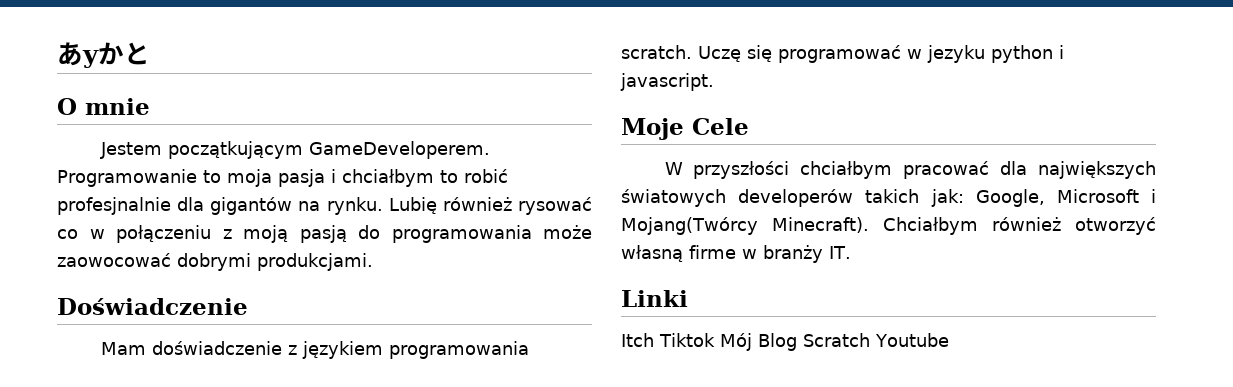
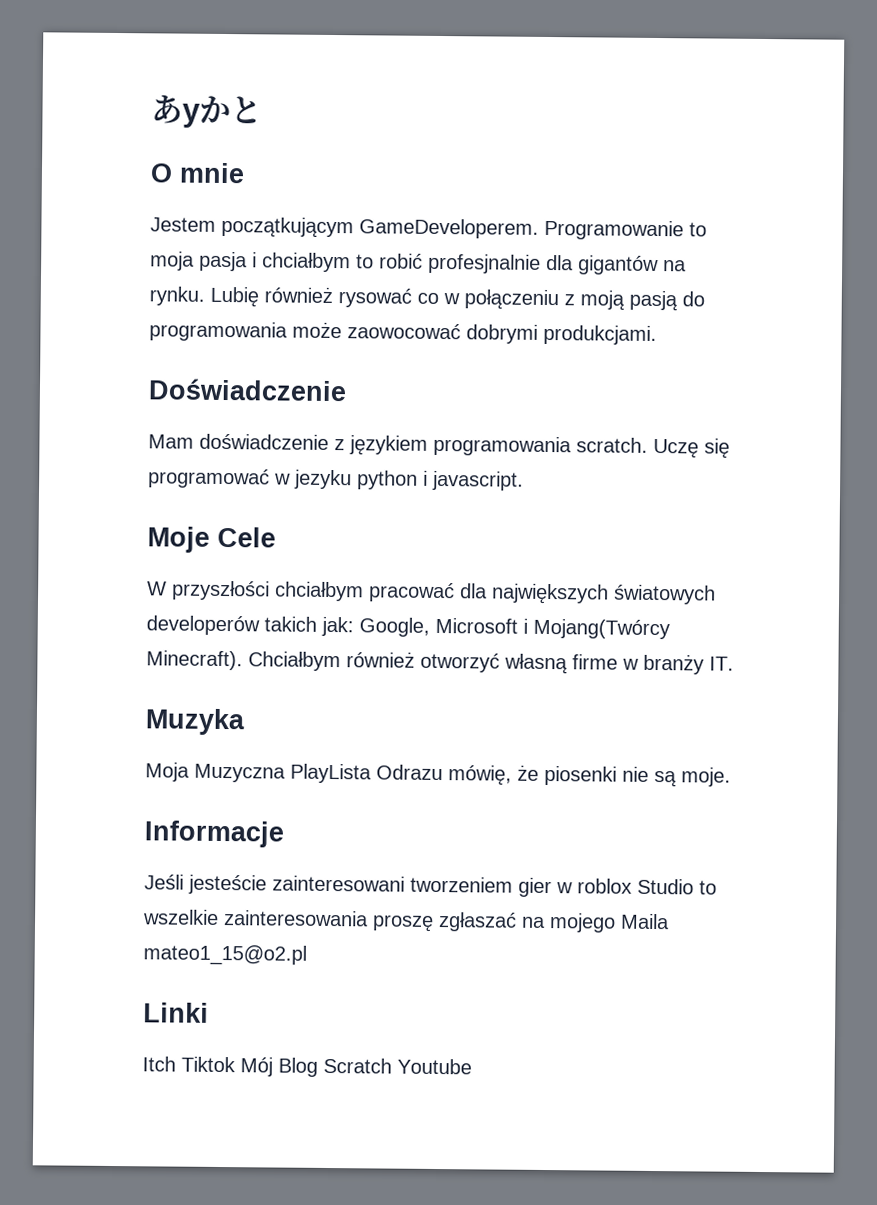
(851, 252) none -> [145,708,246,736] [145,762,731,788] [144,820,284,848] [144,874,717,898] [143,909,670,933] [143,944,307,966] // Muzyka // Moja Muzyczna PlayLista Odrazu mówię, że piosenki nie są moje. // Informacje // Jeśli jesteście zainteresowani tworzeniem gier w roblox Studio to wszelkie zainteresowania proszę zgłaszać na mojego Maila mateo1_15@o2.pl

